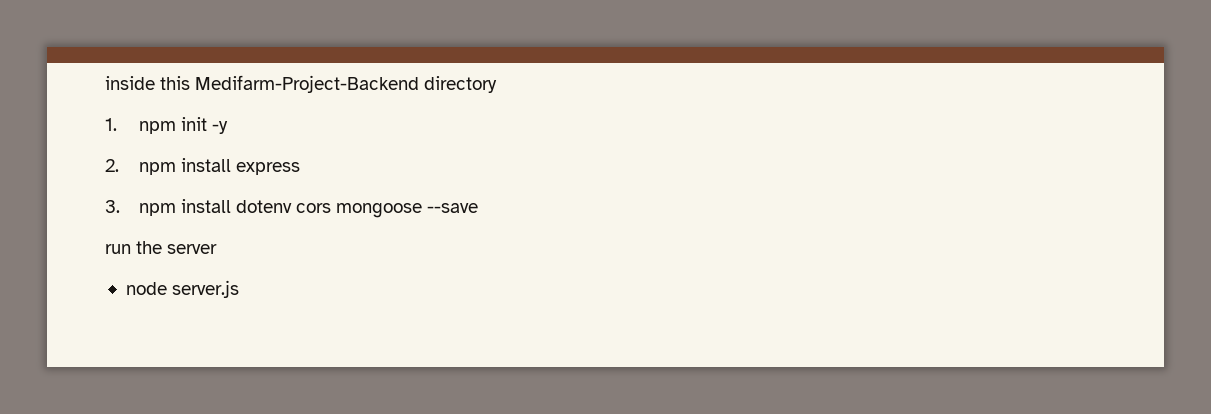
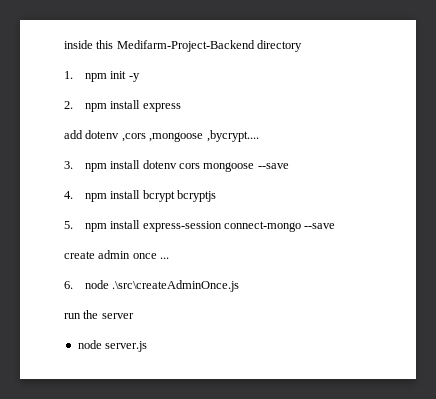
(301, 168) none -> [64,130,259,142] // add dotenv ,cors ,mongoose ,bycrypt....
(479, 208) none -> [64,190,217,202] [64,220,336,232] [64,250,170,259] [64,280,240,292] // 4. npm install bcrypt bcryptjs // 5. npm install express-session connect-mongo --save // create admin once ... // 6. node .\src\createAdminOnce.js

